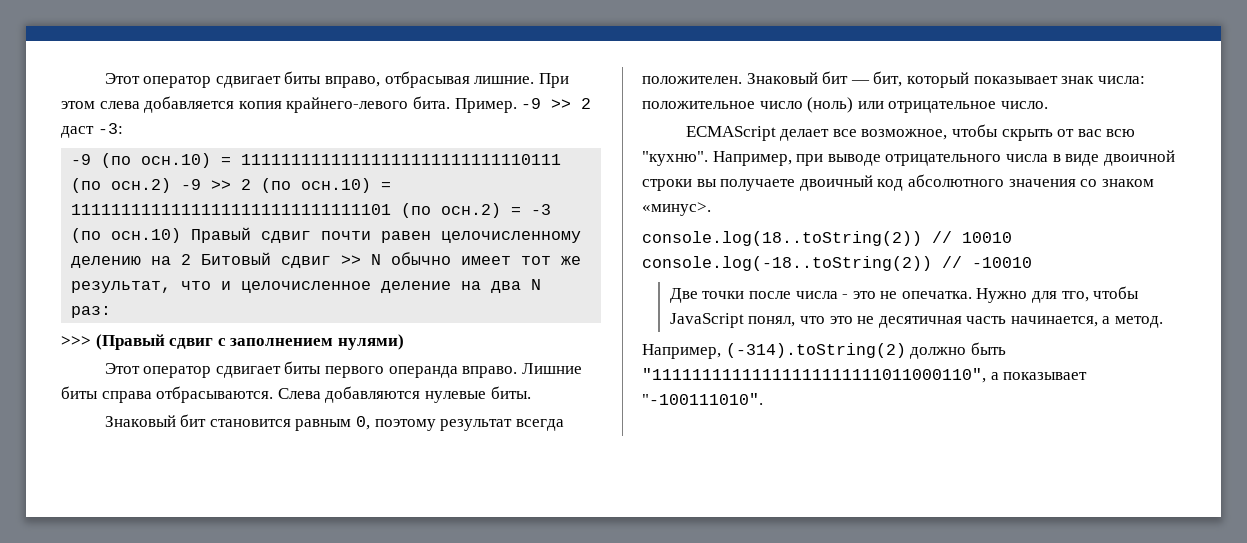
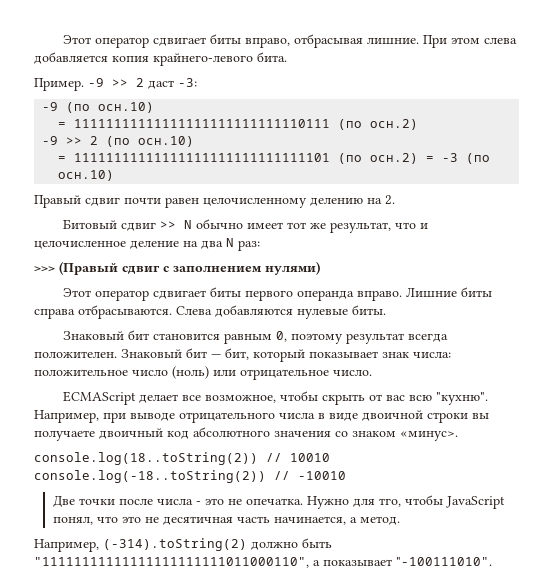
(450, 102) none -> (287, 57) //
(212, 160) none -> (155, 107) //
(172, 185) none -> (419, 124) //
(372, 185) none -> (195, 141) //
(182, 235) none -> (115, 175) //
[181,254,192,265] 2 -> [385,195,395,205] 2. //

